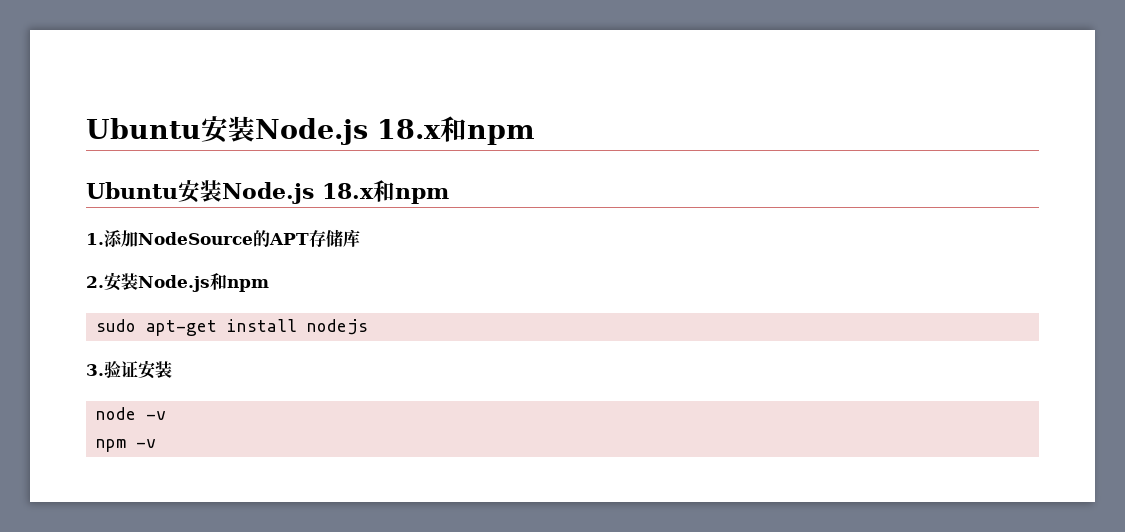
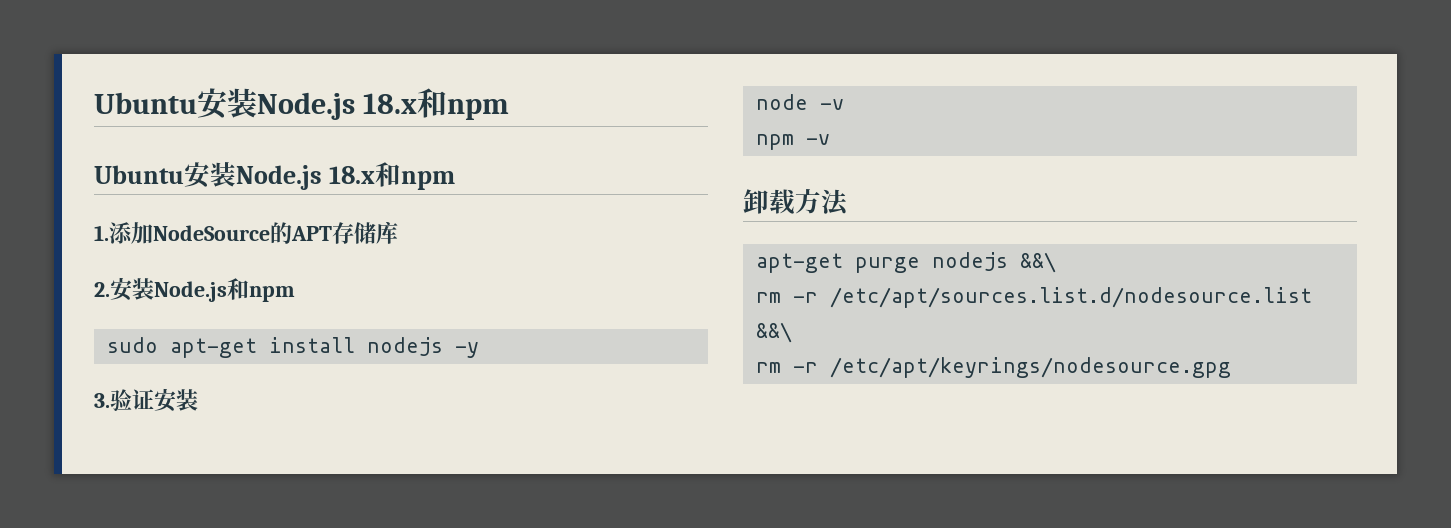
(369, 327) none -> [455,342,480,358] -y
(157, 443) none -> [743,189,849,216] [756,252,1057,273] [756,287,1313,308] [756,322,793,343] [756,357,1232,378] // 卸载方法 // apt-get purge nodejs &&\ // rm -r /etc/apt/sources.list.d/nodesource.list &&\ // rm -r /etc/apt/keyrings/nodesource.gpg

